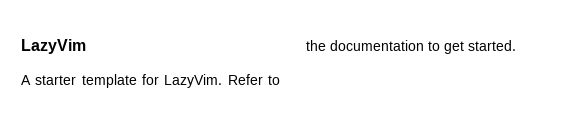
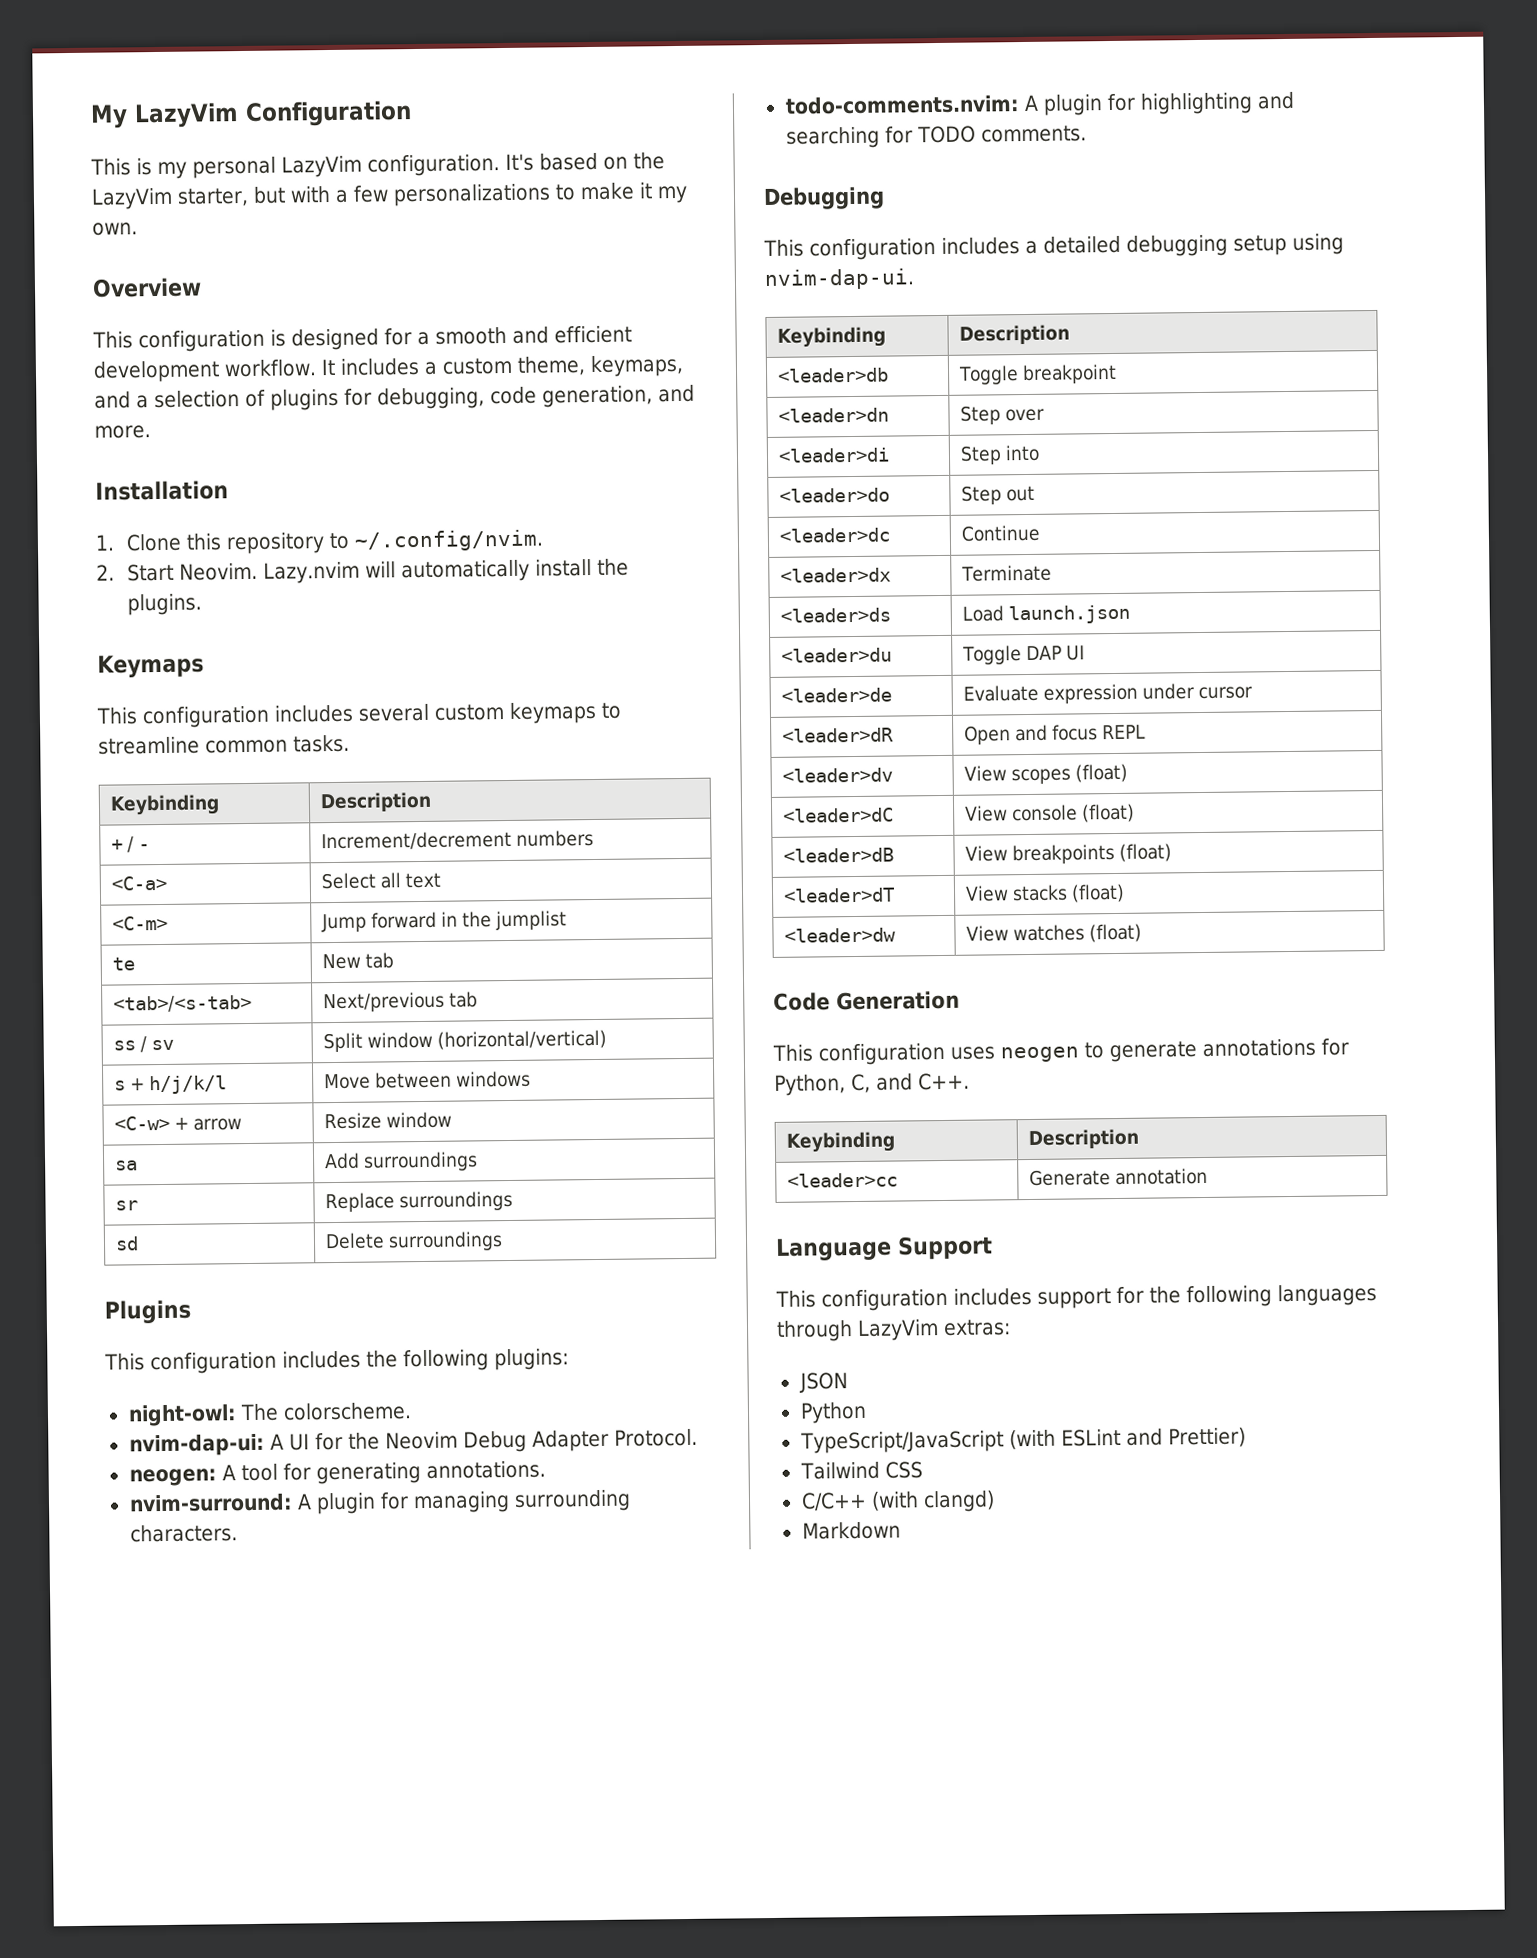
[21,39,86,54] [21,74,280,88] [306,40,516,54] LazyVim // A starter template for LazyVim. Refer to the documentation to get started. -> [90,100,412,129] [90,152,665,179] [91,182,688,210] [92,222,138,236] [92,277,202,298] [92,325,632,353] [93,354,684,383] [94,384,695,411] [94,425,151,439] [95,480,229,501] [95,529,545,555] [96,558,630,584] [127,593,203,616] [97,654,204,678] [96,701,621,729] [98,734,350,755] [109,794,220,816] [319,791,432,813] [110,836,150,853] [320,830,594,851] [110,875,167,891] [320,872,441,890] [111,915,168,931] [320,910,567,933] [111,957,135,971] [321,952,394,970] [112,994,252,1013] [322,991,478,1013] [112,1036,174,1053] [322,1029,607,1053] [113,1075,227,1095] [323,1070,531,1090] [113,1115,242,1131] [323,1111,452,1130] [114,1160,138,1171] [323,1151,478,1172] [114,1200,138,1211] [324,1190,513,1213] [114,1236,139,1251] [324,1231,503,1252] [104,1299,191,1324] [104,1348,569,1375] [127,1402,412,1427] [128,1428,698,1457] [128,1460,546,1487] [128,1489,631,1515] [129,1524,238,1543] [784,91,1295,116] [785,125,1087,149] [763,186,885,210] [763,233,1344,261] [764,268,915,290] [776,326,886,348] [958,324,1070,345] [776,367,889,383] [957,363,1117,385] [777,407,889,423] [959,405,1045,425] [777,447,890,463] [959,444,1040,465] [778,487,890,503] [960,485,1035,505] [778,527,890,543] [960,524,1040,542] [779,567,891,583] [960,564,1052,582] [779,607,891,623] [961,604,1130,625] [780,647,892,663] [961,645,1085,665] [780,687,892,703] [962,683,1253,704] [781,727,894,743] [963,724,1146,745] [781,767,893,783] [963,763,1128,785] [782,807,894,823] [964,803,1135,823] [782,847,894,863] [964,843,1172,865] [782,887,895,903] [964,883,1125,903] [783,927,896,943] [965,923,1142,943] [773,990,960,1011] [772,1038,1349,1066] [774,1072,970,1096] [785,1131,895,1153] [1027,1128,1139,1150] [786,1172,898,1188] [1028,1167,1208,1187] [775,1235,993,1261] [775,1284,1377,1312] [776,1319,1011,1342] [798,1372,848,1394] [799,1401,867,1424] [799,1427,1246,1454] [799,1461,923,1480] [800,1490,995,1513] [801,1521,901,1540] My LazyVim Configuration // This is my personal LazyVim configuration. It's based on the LazyVim starter, but with a few personalizations to make it my own. // Overview // This configuration is designed for a smooth and efficient development workflow. It includes a custom theme, keymaps, and a selection of plugins for debugging, code generation, and more. // Installation // 1. Clone this repository to ~/.config/nvim. // 2. Start Neovim. Lazy.nvim will automatically install the plugins. // Keymaps // This configuration includes several custom keymaps to streamline common tasks. // Keybinding | Description // + / - | Increment/decrement numbers // <C-a> | Select all text // <C-m> | Jump forward in the jumplist // te | New tab // <tab>/<s-tab> | Next/previous tab // ss / sv | Split window (horizontal/vertical) // s + h/j/k/l | Move between windows // <C-w> + arrow | Resize window // sa | Add surroundings // sr | Replace surroundings // sd | Delete surroundings // Plugins // This configuration includes the following plugins: // night-owl: The colorscheme. // nvim-dap-ui: A UI for the Neovim Debug Adapter Protocol. // neogen: A tool for generating annotations. // nvim-surround: A plugin for managing surrounding characters. // todo-comments.nvim: A plugin for highlighting and searching for TODO comments. // Debugging // This configuration includes a detailed debugging setup using nvim-dap-ui. // Keybinding | Description // <leader>db | Toggle breakpoint // <leader>dn | Step over // <leader>di | Step into // <leader>do | Step out // <leader>dc | Continue // <leader>dx | Terminate // <leader>ds | Load launch.json // <leader>du | Toggle DAP UI // <leader>de | Evaluate expression under cursor // <leader>dR | Open and focus REPL // <leader>dv | View scopes (float) // <leader>dC | View console (float) // <leader>dB | View breakpoints (float) // <leader>dT | View stacks (float) // <leader>dw | View watches (float) // Code Generation // This configuration uses neogen to generate annotations for Python, C, and C++. // Keybinding | Description // <leader>cc | Generate annotation // Language Support // This configuration includes support for the following languages through LazyVim extras: // JSON // Python // TypeScript/JavaScript (with ESLint and Prettier) // Tailwind CSS // C/C++ (with clangd) // Markdown

